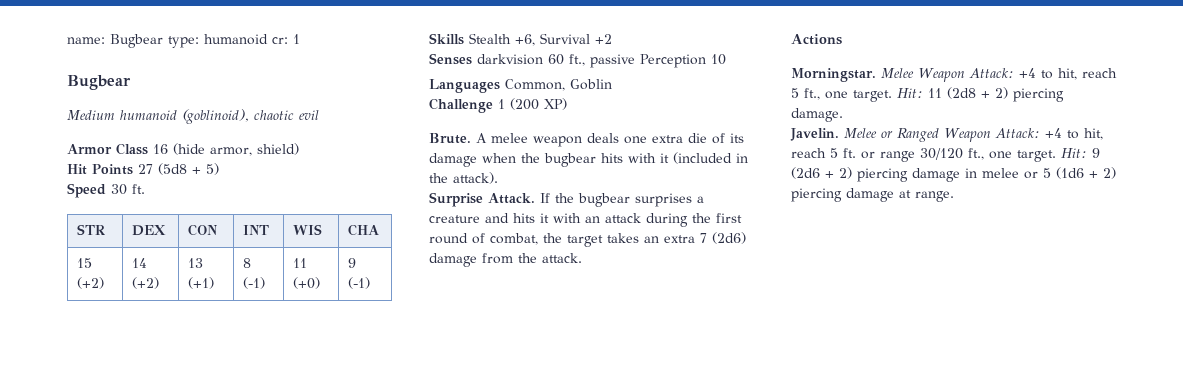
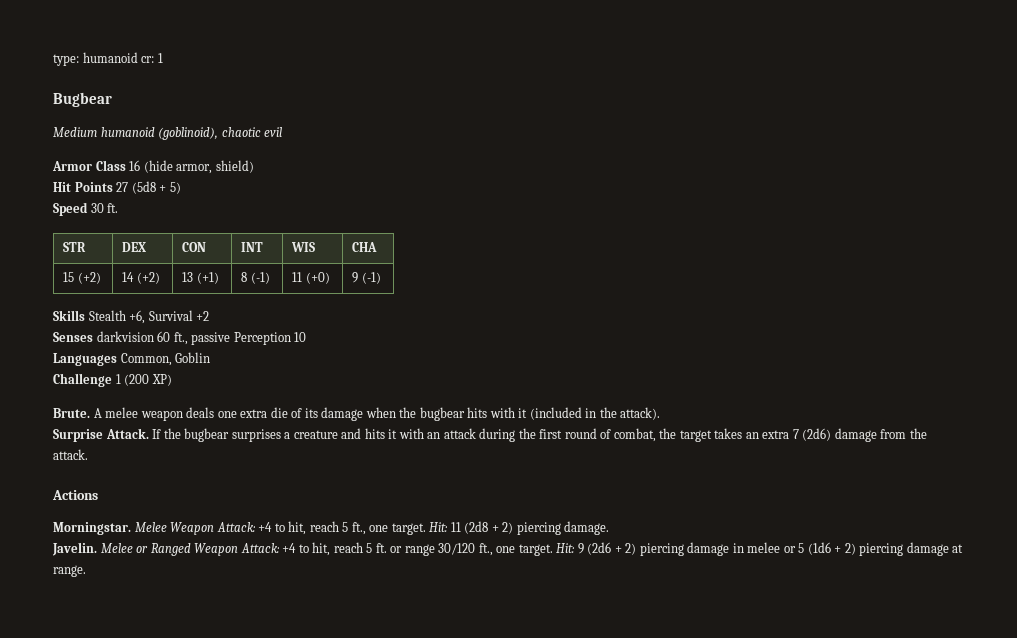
[67,34,163,48] name: Bugbear -> (53, 60) none

